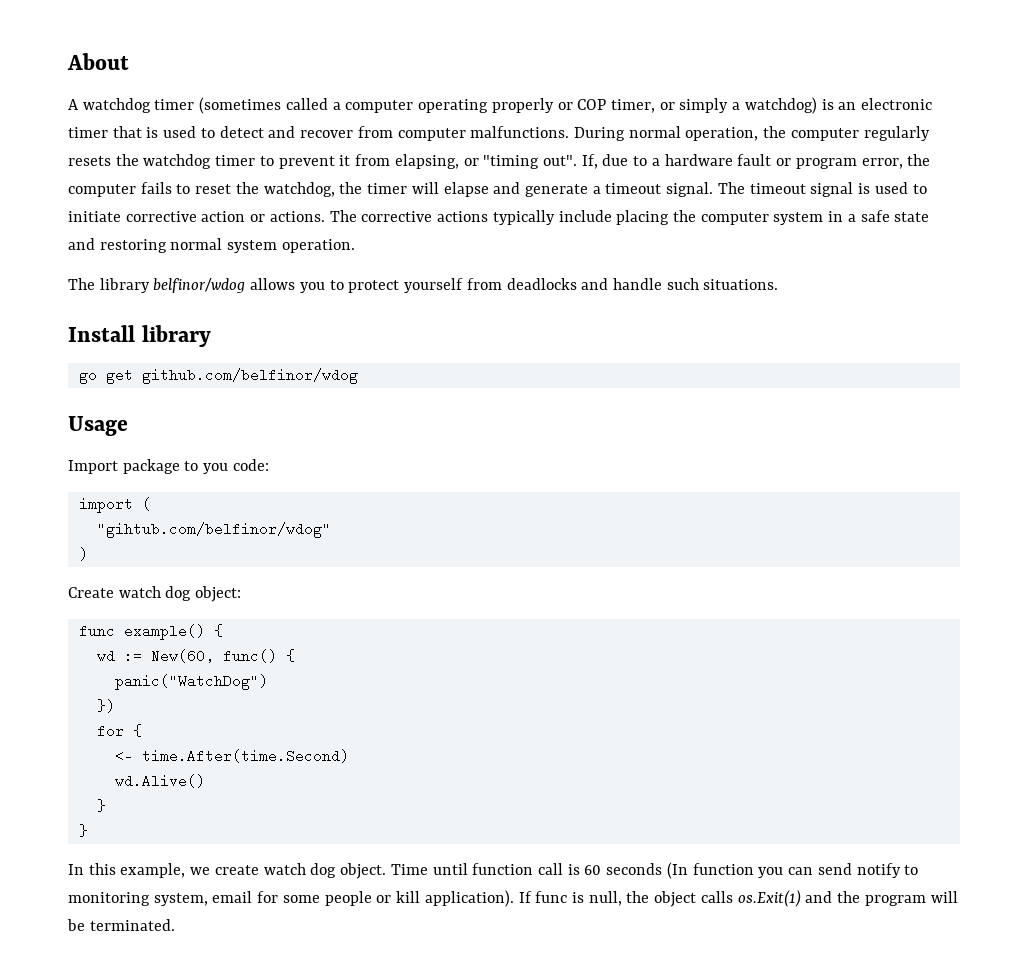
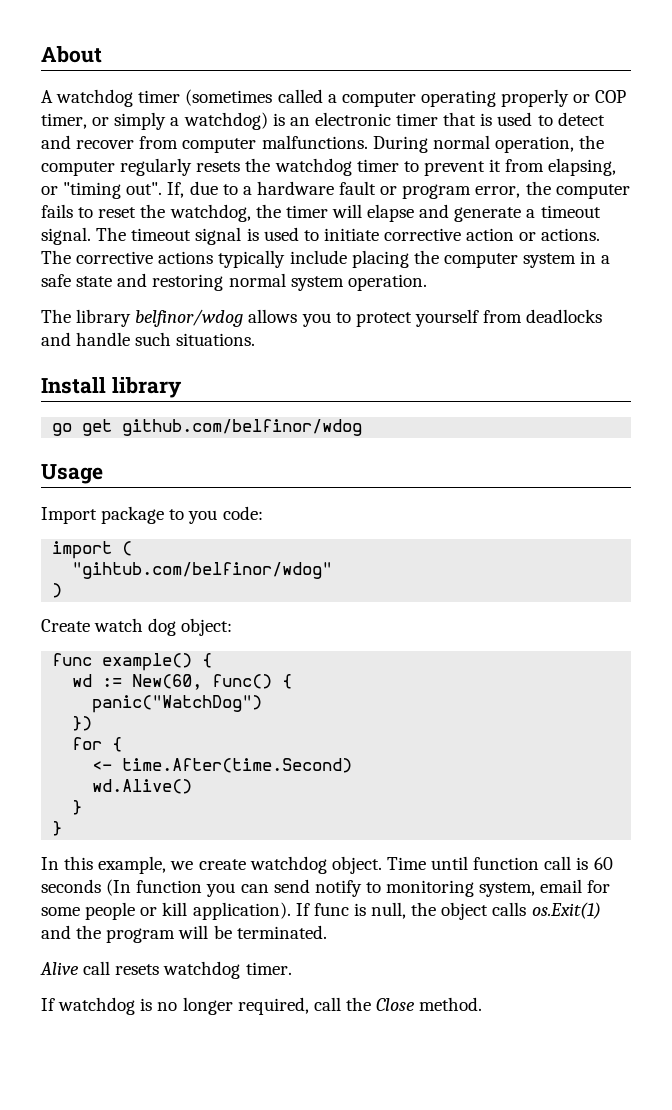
[263,863,337,878] watch dog -> [249,856,327,874] watchdog
(175, 925) none -> [40,961,292,979] [41,997,483,1015] // Alive call resets watchdog timer. // If watchdog is no longer required, call the Close method.

